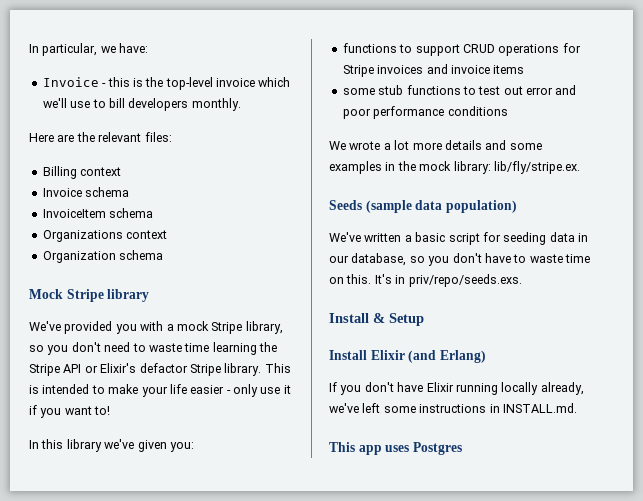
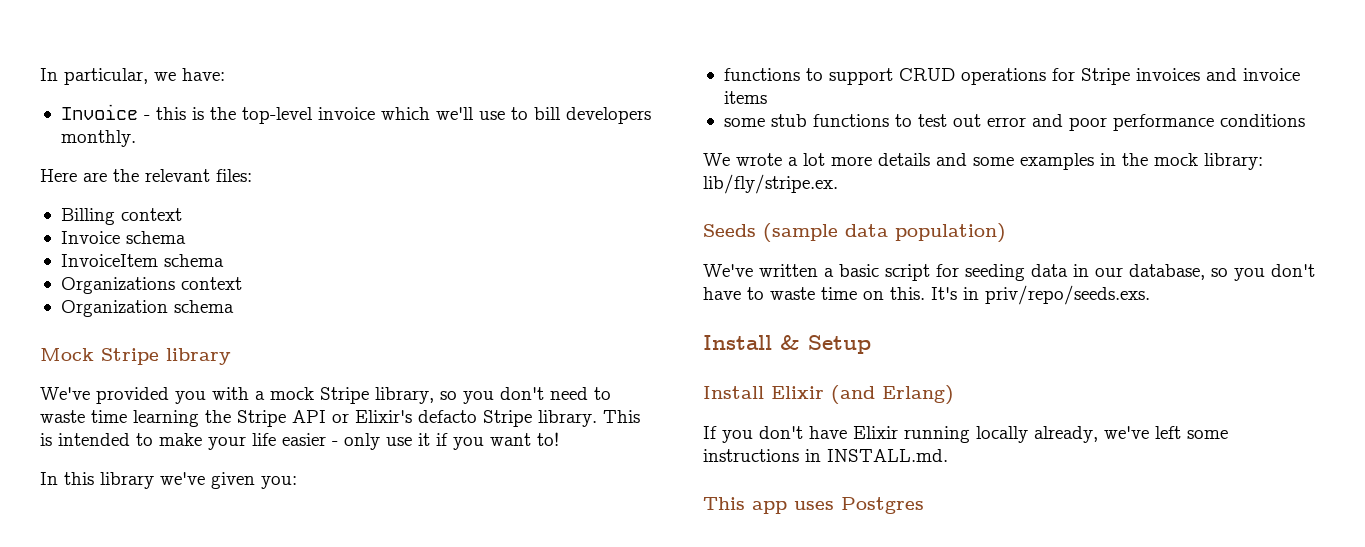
[139,363,188,373] defactor -> [418,410,477,423] defacto

